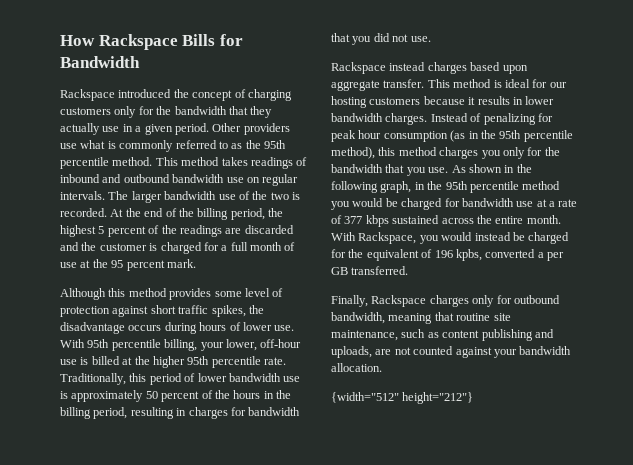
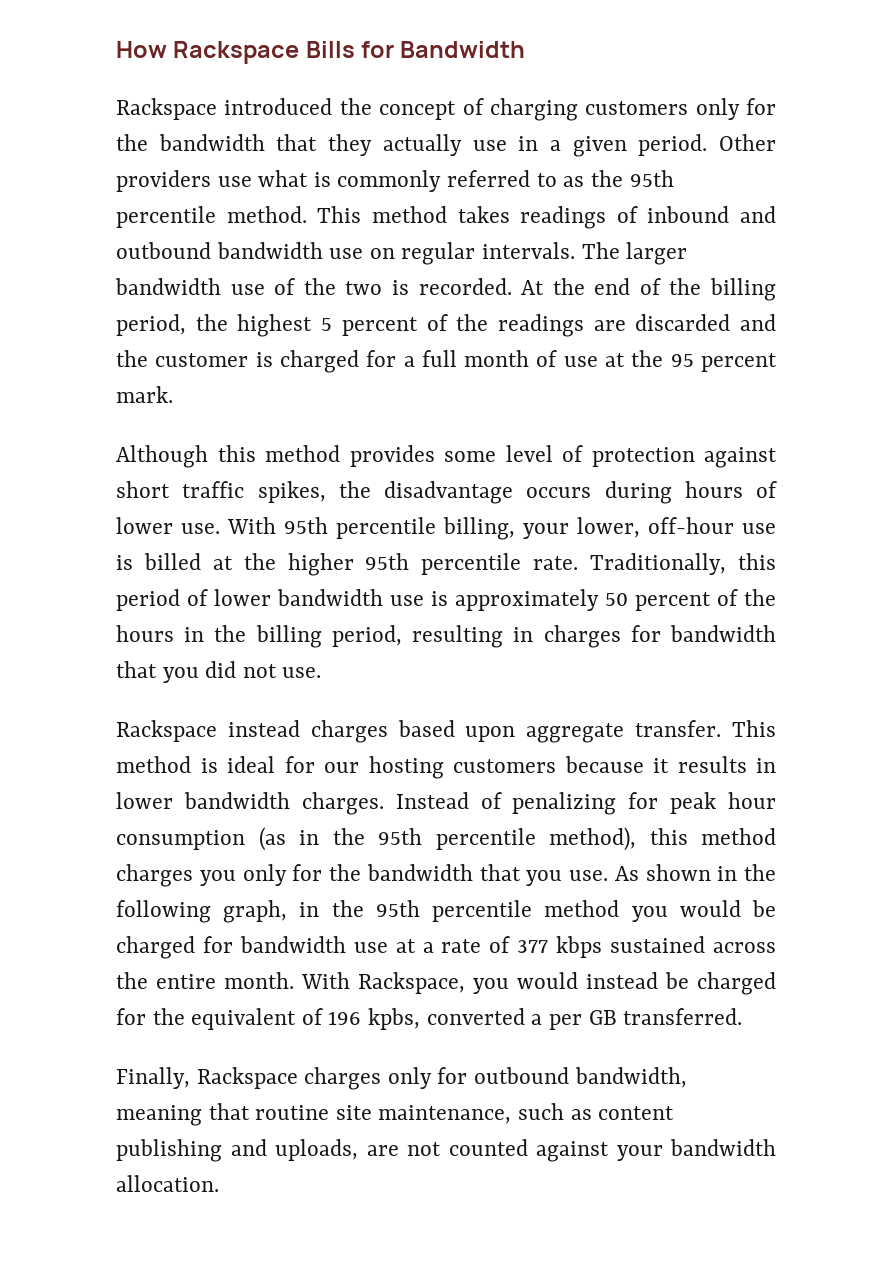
[331,392,474,404] // {width="512" height="212"} -> (219, 1183) none

